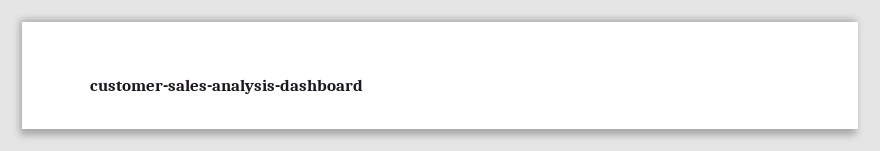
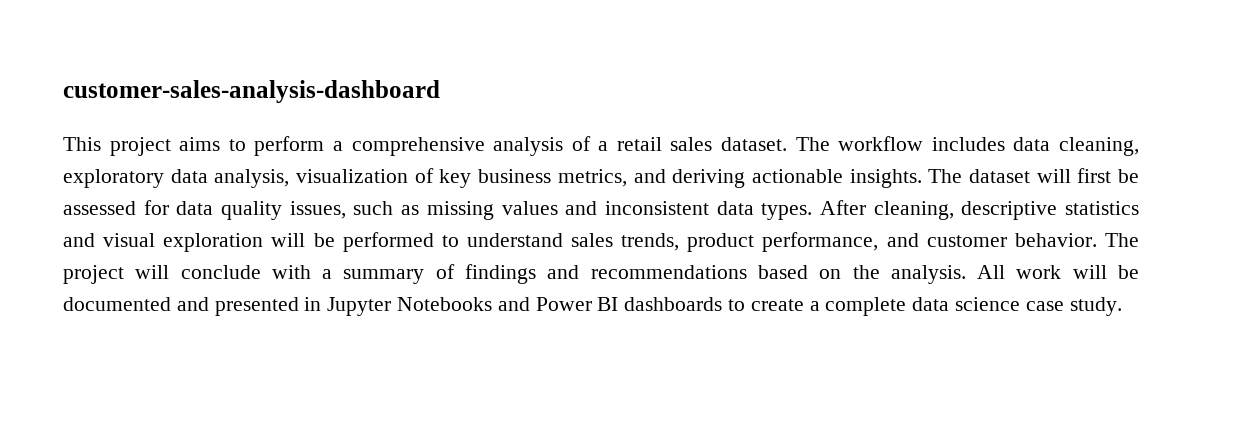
(363, 86) none -> [63,136,1140,156] [63,168,1139,188] [63,200,1139,220] [63,232,1139,252] [63,264,1139,284] [63,297,1122,316] // This project aims to perform a comprehensive analysis of a retail sales dataset. The workflow includes data cleaning, exploratory data analysis, visualization of key business metrics, and deriving actionable insights. The dataset will first be assessed for data quality issues, such as missing values and inconsistent data types. After cleaning, descriptive statistics and visual exploration will be performed to understand sales trends, product performance, and customer behavior. The project will conclude with a summary of findings and recommendations based on the analysis. All work will be documented and presented in Jupyter Notebooks and Power BI dashboards to create a complete data science case study.

